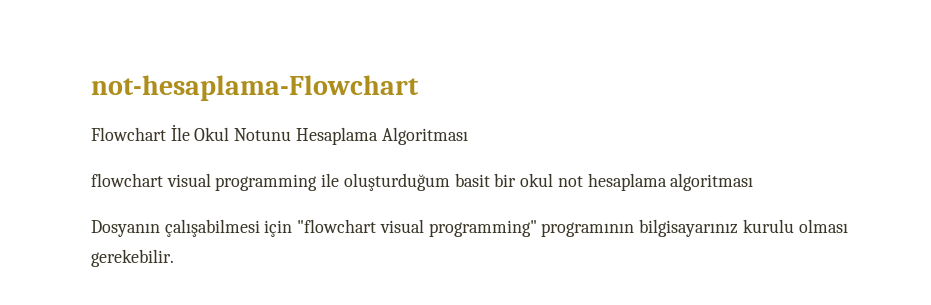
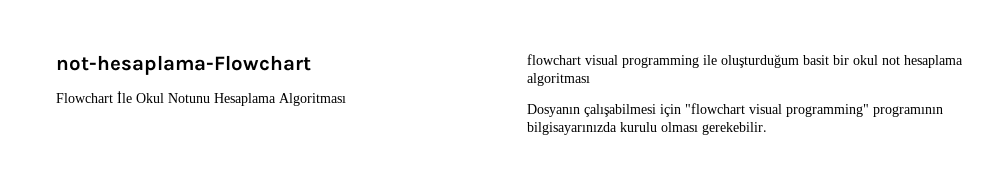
[639,219,739,237] bilgisayarınız -> [527,122,617,135] bilgisayarınızda

